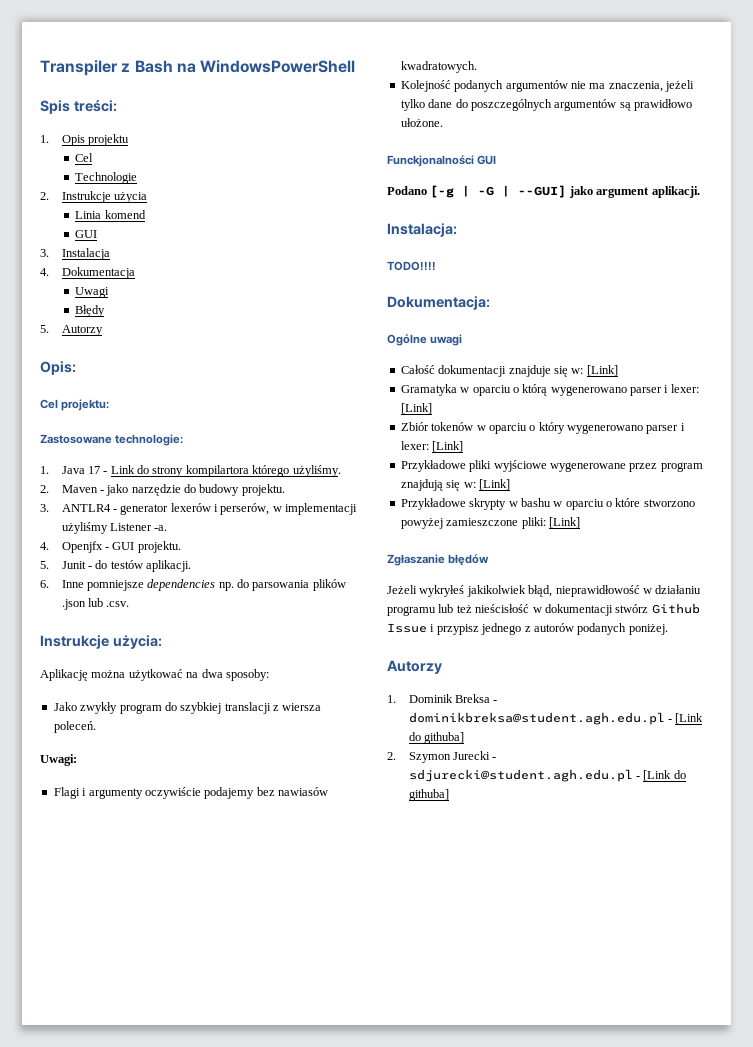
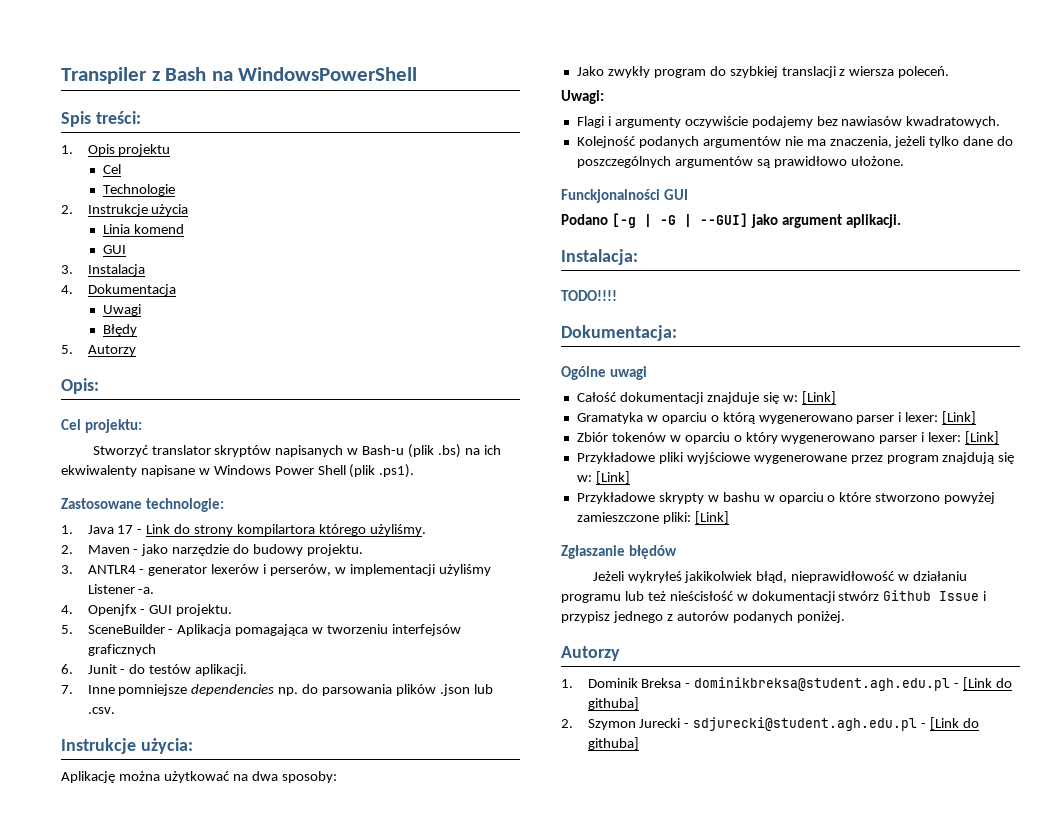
(110, 405) none -> [92,444,501,458] [61,464,415,478] // Stworzyć translator skryptów napisanych w Bash-u (plik .bs) na ich ekwiwalenty napisane w Windows Power Shell (plik .ps1).
(49, 565) none -> [87,624,462,636] [87,644,156,656] [61,664,73,674] SceneBuilder - Aplikacja pomagająca w tworzeniu interfejsów graficznych // 6.
[40,580,49,588] 6. -> [61,685,73,694] 7.

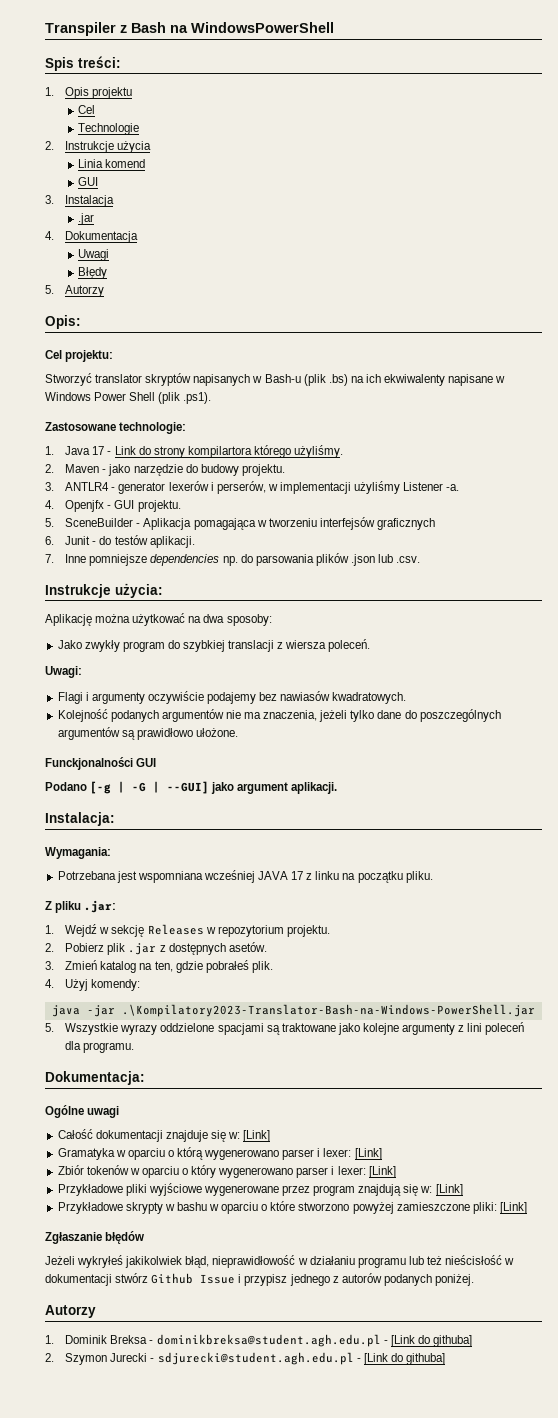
(145, 270) none -> [77,213,94,225] // .jar
[561,290,617,301] TODO!!!! -> [45,847,111,859] [57,870,433,883] [45,900,117,913] [45,924,330,937] [45,942,267,955] [45,960,273,973] [45,979,141,991] [51,1004,535,1017] [45,1022,525,1035] [65,1041,135,1053] Wymagania: // Potrzebana jest wspomniana wcześniej JAVA 17 z linku na początku pliku. // Z pliku .jar: // 1. Wejdź w sekcję Releases w repozytorium projektu. // 2. Pobierz plik .jar z dostępnych asetów. // 3. Zmień katalog na ten, gdzie pobrałeś plik. // 4. Użyj komendy: // java -jar .\Kompilatory2023-Translator-Bash-na-Windows-PowerShell.jar // 5. Wszystkie wyrazy oddzielone spacjami są traktowane jako kolejne argumenty z lini poleceń dla programu.

